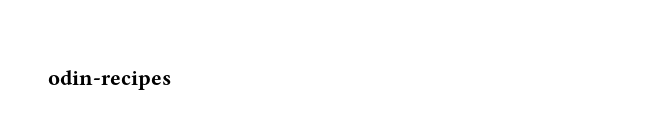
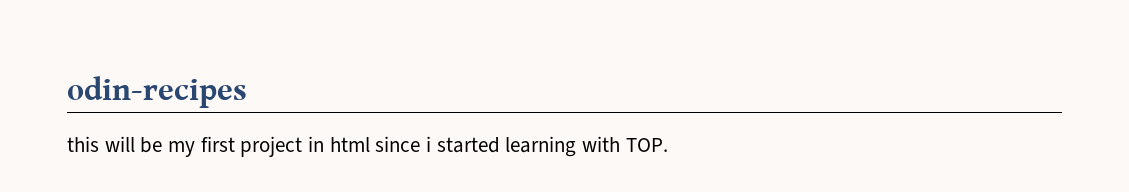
(171, 80) none -> [67,136,668,157] // this will be my first project in html since i started learning with TOP.

